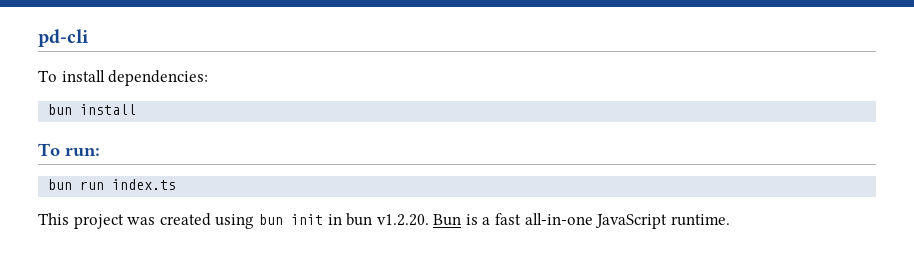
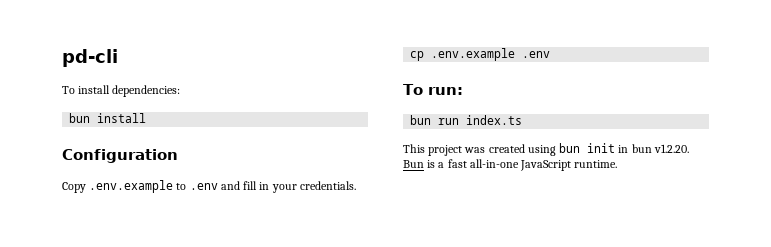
(137, 109) none -> [62,149,178,163] [62,180,356,193] [410,48,551,61] // Configuration // Copy .env.example to .env and fill in your credentials. // cp .env.example .env

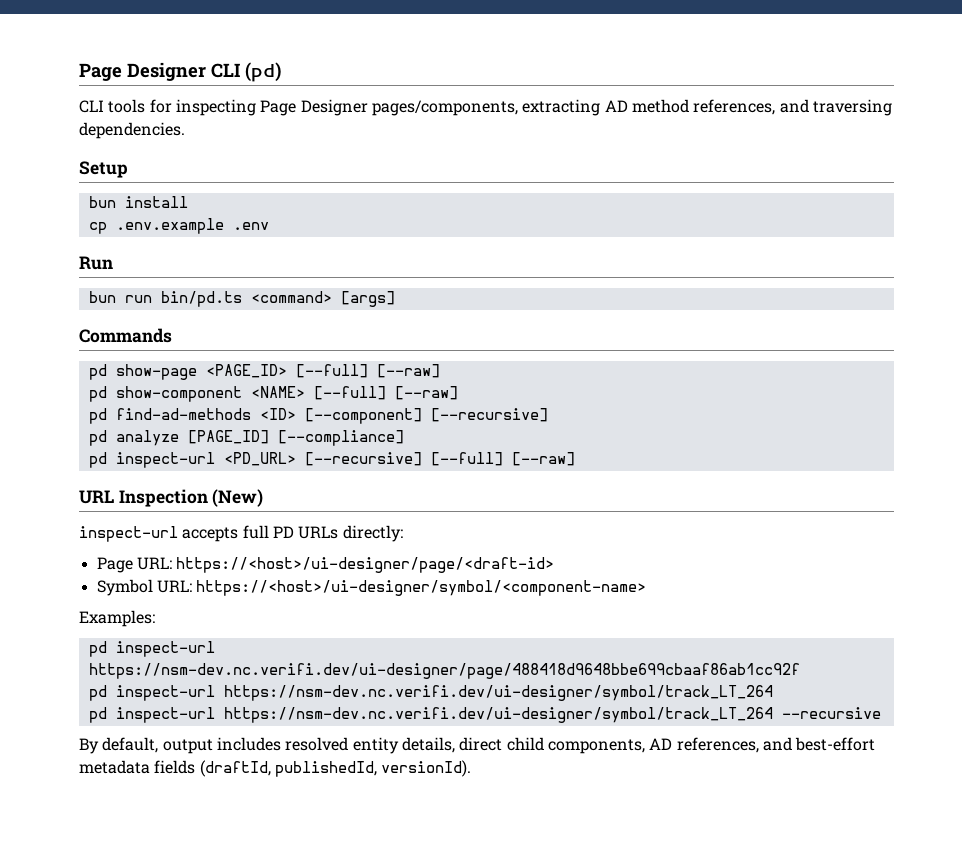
[62,49,118,67] [62,85,181,97] [69,113,147,123] [62,149,178,163] [62,180,356,193] pd-cli // To install dependencies: // bun install // Configuration // Copy .env.example to .env and fill in your credentials. -> [79,62,281,82] [79,99,892,116] [79,122,185,139] [79,161,128,178] [88,196,188,208] Page Designer CLI (pd) // CLI tools for inspecting Page Designer pages/components, extracting AD method references, and traversing dependencies. // Setup // bun install
[403,84,463,95] To run: -> [79,256,113,270] Run
[466,115,523,125] [403,143,689,156] [403,159,618,171] index.ts // This project was created using bun init in bun v1.2.20. Bun is a fast all-in-one JavaScript runtime. -> [160,291,395,307] [79,328,172,343] [88,364,440,380] [88,386,458,402] [88,408,548,424] [88,430,404,446] [88,452,575,468] [79,489,264,507] [79,525,403,542] [96,557,555,573] [96,579,647,596] [79,610,155,627] [88,641,215,657] [88,663,800,679] [88,685,773,701] [88,707,881,723] [79,737,876,754] [79,760,472,777] bin/pd.ts <command> [args] // Commands // pd show-page <PAGE_ID> [--full] [--raw] // pd show-component <NAME> [--full] [--raw] // pd find-ad-methods <ID> [--component] [--recursive] // pd analyze [PAGE_ID] [--compliance] // pd inspect-url <PD_URL> [--recursive] [--full] [--raw] // URL Inspection (New) // inspect-url accepts full PD URLs directly: // Page URL: https://<host>/ui-designer/page/<draft-id> // Symbol URL: https://<host>/ui-designer/symbol/<component-name> // Examples: // pd inspect-url https://nsm-dev.nc.verifi.dev/ui-designer/page/488418d9648bbe699cbaaf86ab1cc92f // pd inspect-url https://nsm-dev.nc.verifi.dev/ui-designer/symbol/track_LT_264 // pd inspect-url https://nsm-dev.nc.verifi.dev/ui-designer/symbol/track_LT_264 --recursive // By default, output includes resolved entity details, direct child components, AD references, and best-effort metadata fields (draftId, publishedId, versionId).

